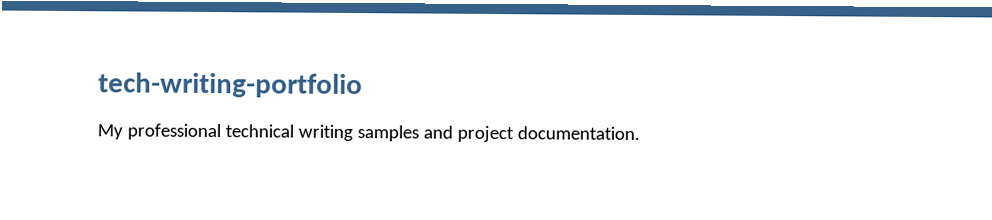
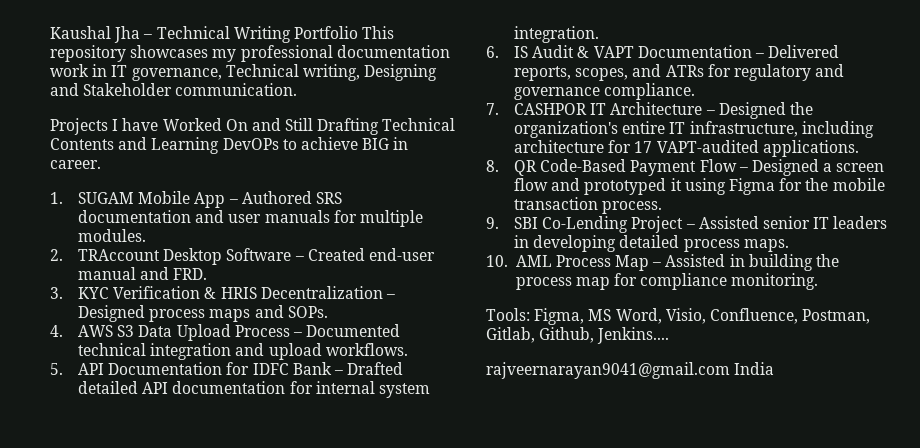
[98,72,363,99] [97,123,640,143] tech-writing-portfolio // My professional technical writing samples and project documentation. -> [50,26,395,43] [50,45,450,62] [50,64,438,81] [50,83,298,96] [50,118,456,135] [50,137,409,154] [50,160,101,169] [50,191,342,208] [78,210,423,227] [78,229,147,242] [50,248,435,265] [78,267,208,280] [50,286,395,299] [78,305,328,322] [50,324,401,341] [78,343,408,360] [50,362,404,375] [78,381,430,398] [514,26,600,43] [486,45,840,58] [514,64,845,81] [514,83,696,100] [486,102,813,119] [514,121,874,138] [514,140,859,157] [486,159,885,176] [514,178,885,195] [514,197,663,214] [486,216,888,233] [514,235,789,252] [486,254,840,271] [515,273,819,290] [486,308,871,325] [486,327,670,344] [486,362,775,379] Kaushal Jha – Technical Writing Portfolio This repository showcases my professional documentation work in IT governance, Technical writing, Designing and Stakeholder communication. // Projects I have Worked On and Still Drafting Technical Contents and Learning DevOPs to achieve BIG in career. // 1. SUGAM Mobile App – Authored SRS documentation and user manuals for multiple modules. // 2. TRAccount Desktop Software – Created end-user manual and FRD. // 3. KYC Verification & HRIS Decentralization – Designed process maps and SOPs. // 4. AWS S3 Data Upload Process – Documented technical integration and upload workflows. // 5. API Documentation for IDFC Bank – Drafted detailed API documentation for internal system integration. // 6. IS Audit & VAPT Documentation – Delivered reports, scopes, and ATRs for regulatory and governance compliance. // 7. CASHPOR IT Architecture – Designed the organization's entire IT infrastructure, including architecture for 17 VAPT-audited applications. // 8. QR Code-Based Payment Flow – Designed a screen flow and prototyped it using Figma for the mobile transaction process. // 9. SBI Co-Lending Project – Assisted senior IT leaders in developing detailed process maps. // 10. AML Process Map – Assisted in building the process map for compliance monitoring. // Tools: Figma, MS Word, Visio, Confluence, Postman, Gitlab, Github, Jenkins.... // rajveernarayan9041@gmail.com India

